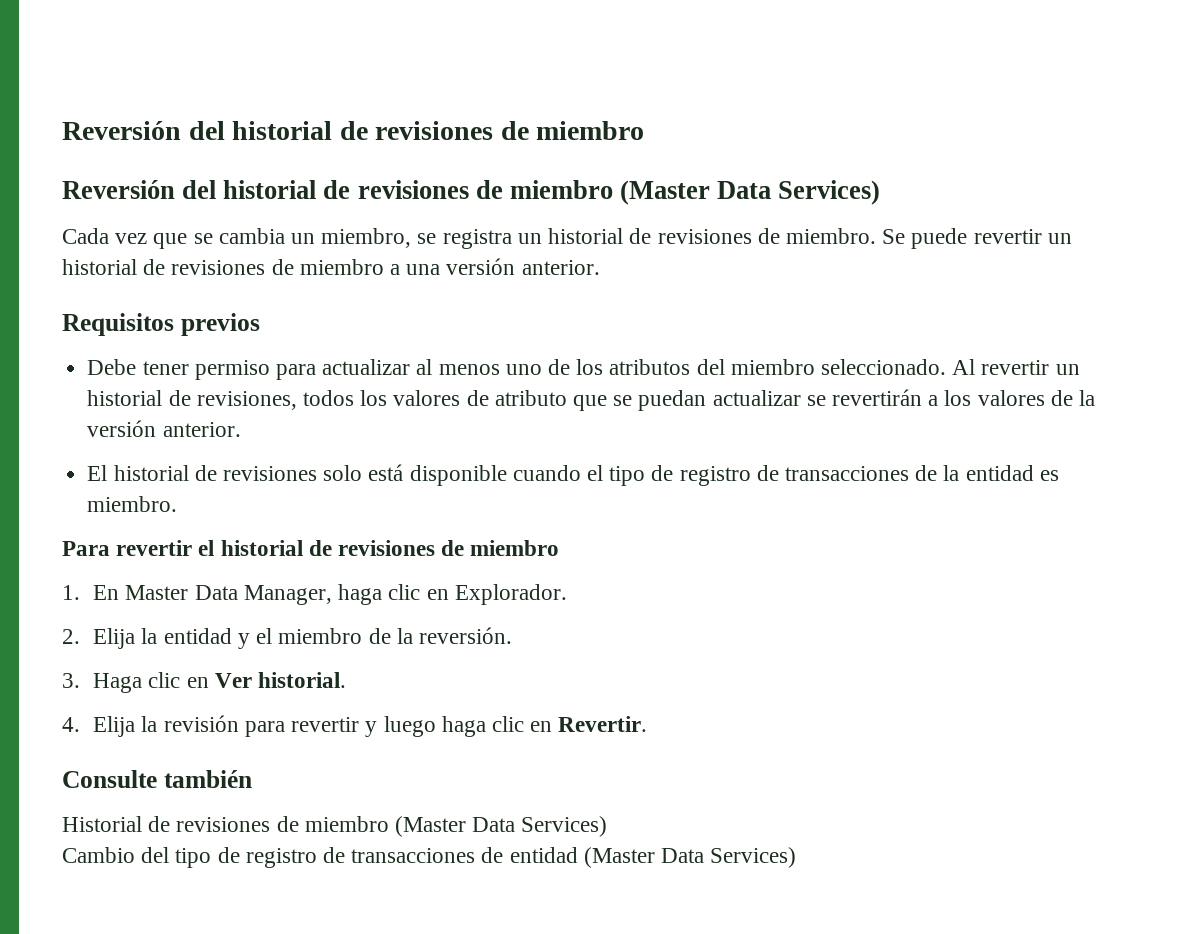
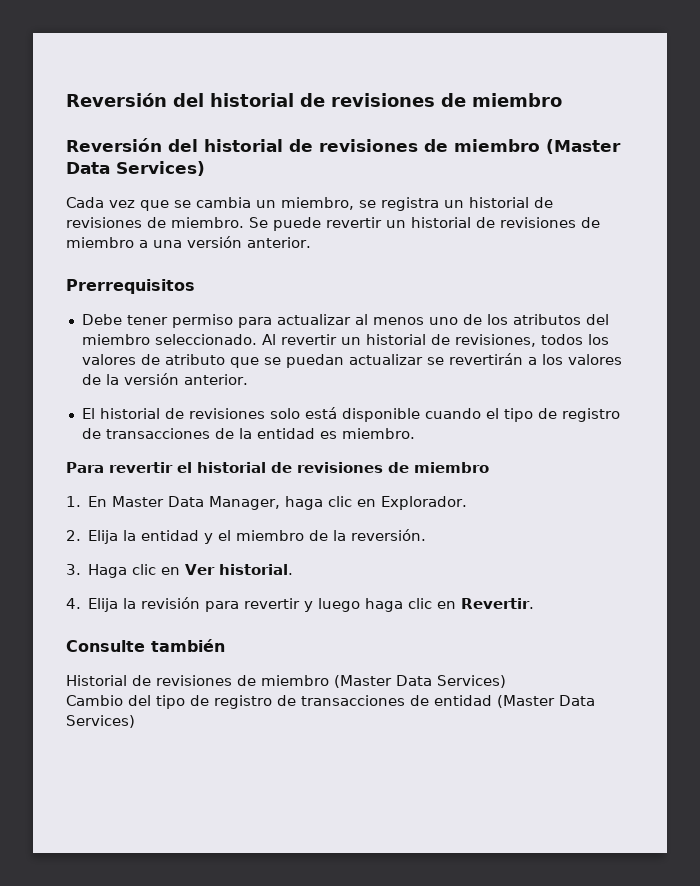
[62,313,260,336] Requisitos previos -> [66,279,195,294] Prerrequisitos

